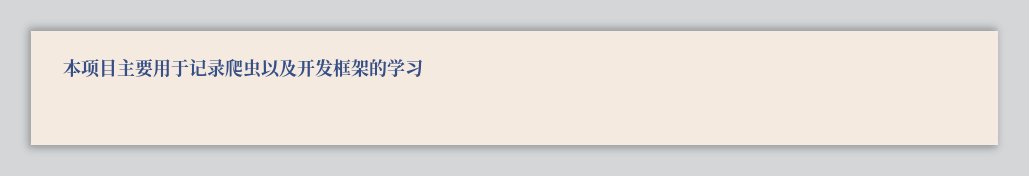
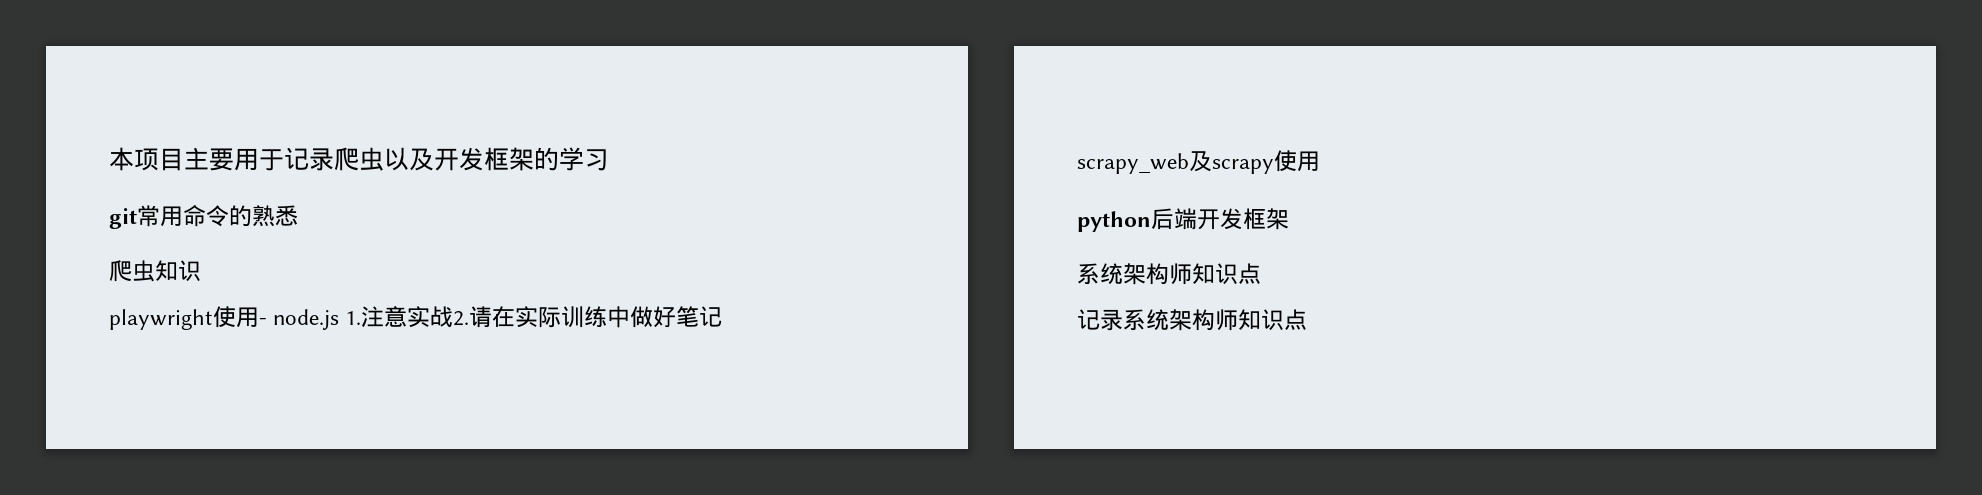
(423, 68) none -> [109,205,298,229] [109,260,201,282] [109,306,723,330] [1077,150,1320,174] [1077,208,1289,232] [1077,263,1261,285] [1077,309,1307,331] // git常用命令的熟悉 // 爬虫知识 // playwright使用- node.js 1.注意实战2.请在实际训练中做好笔记 // scrapy_web及scrapy使用 // python后端开发框架 // 系统架构师知识点 // 记录系统架构师知识点

